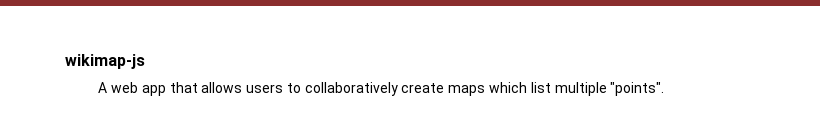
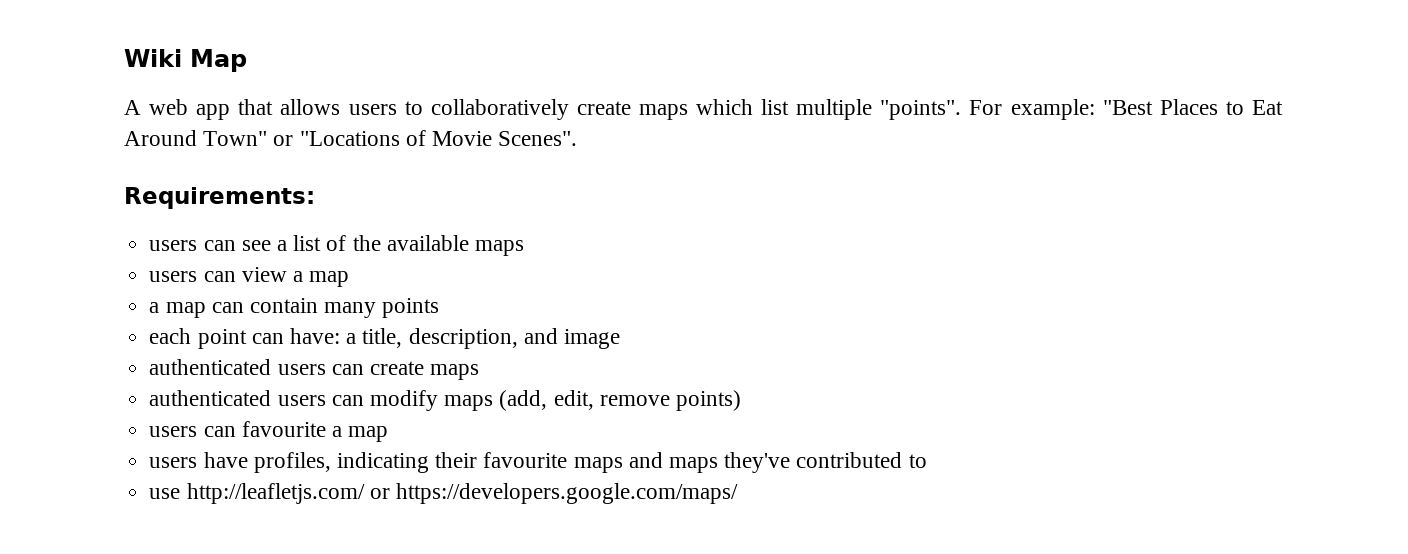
[65,54,145,69] wikimap-js -> [124,49,247,72] Wiki Map
(665, 89) none -> [969,99,1283,120] [124,130,578,146] [124,187,315,209] [149,235,524,256] [149,267,350,287] [149,298,440,318] [149,328,620,349] [149,359,480,380] [149,390,741,411] [149,421,389,442] [149,452,927,473] [149,483,738,504] For example: "Best Places to Eat Around Town" or "Locations of Movie Scenes". // Requirements: // users can see a list of the available maps // users can view a map // a map can contain many points // each point can have: a title, description, and image // authenticated users can create maps // authenticated users can modify maps (add, edit, remove points) // users can favourite a map // users have profiles, indicating their favourite maps and maps they've contributed to // use http://leafletjs.com/ or https://developers.google.com/maps/

